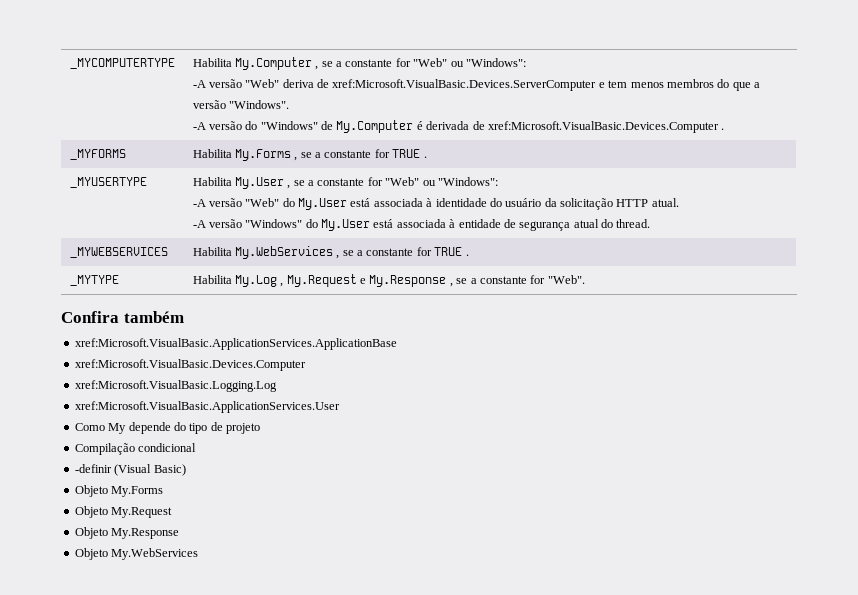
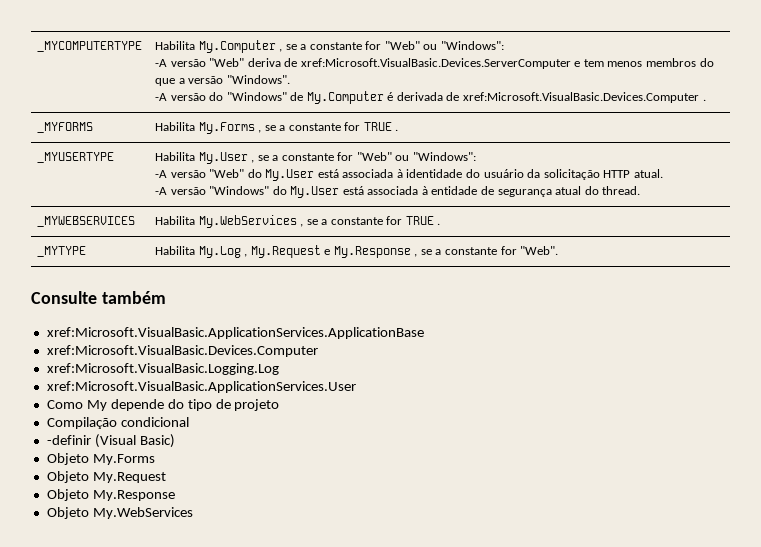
[61,311,119,323] Confira -> [31,291,97,304] Consulte

